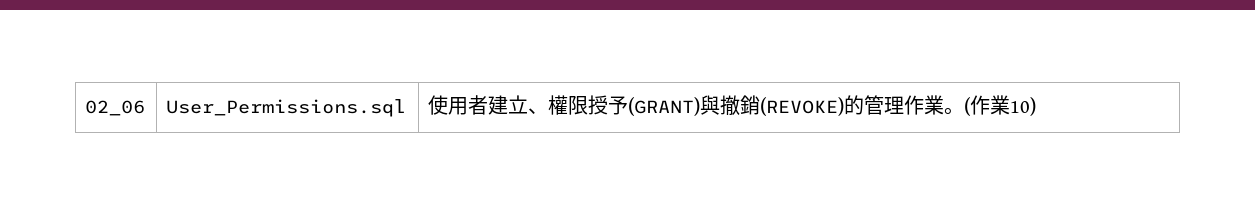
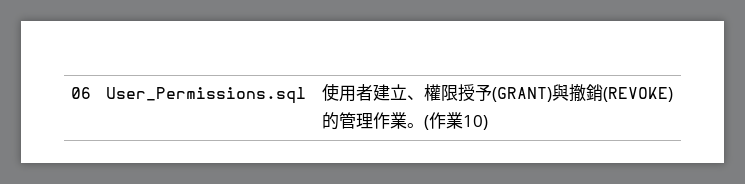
[85,100,146,116] 02_06 -> [71,87,92,99] 06

